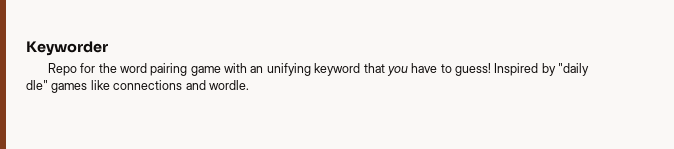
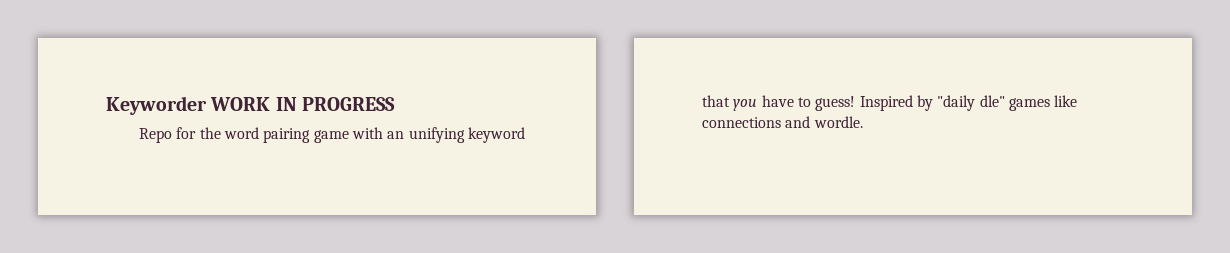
(108, 48) none -> [210,97,396,111] WORK IN PROGRESS

